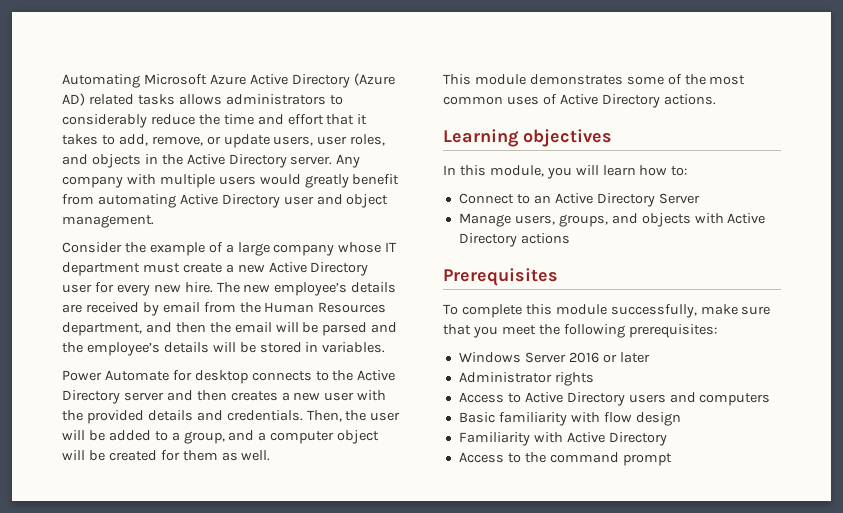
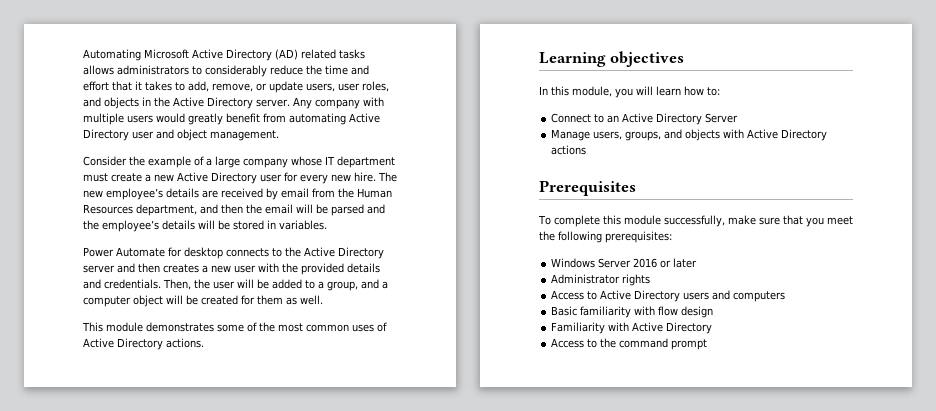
[209,73,395,88] [62,93,85,106] Azure Active Directory (Azure AD) -> [192,49,298,61] Active Directory (AD)

